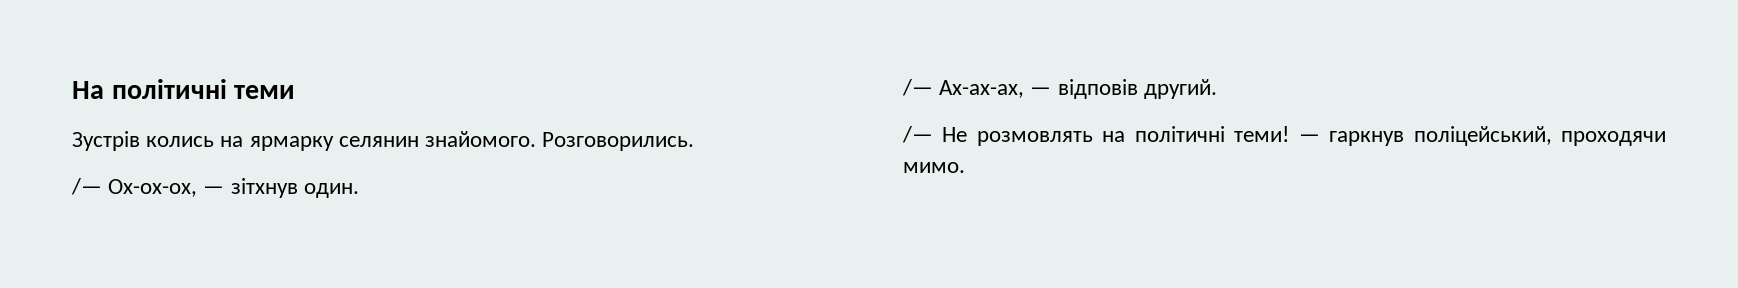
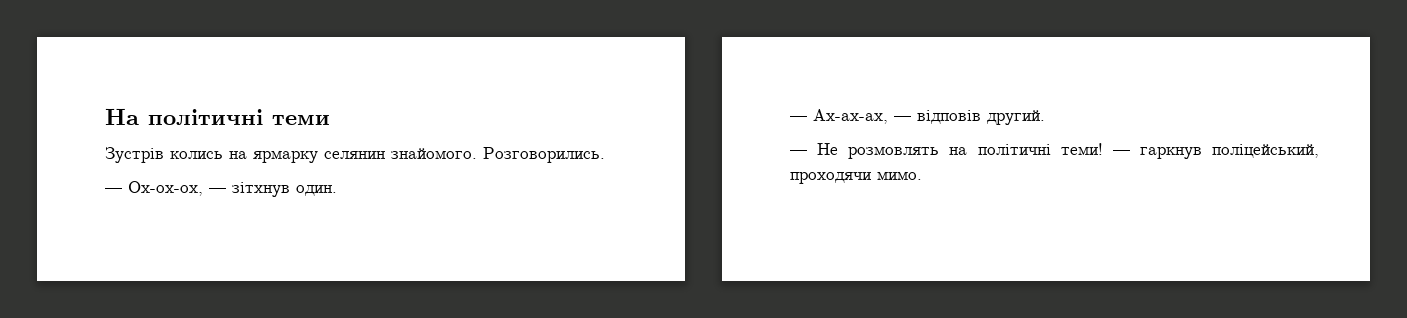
[71,178,102,195] /— -> [105,188,122,193] —
[902,79,933,96] /— -> [790,116,807,121] —
[902,126,933,143] /— -> [790,150,807,155] —

